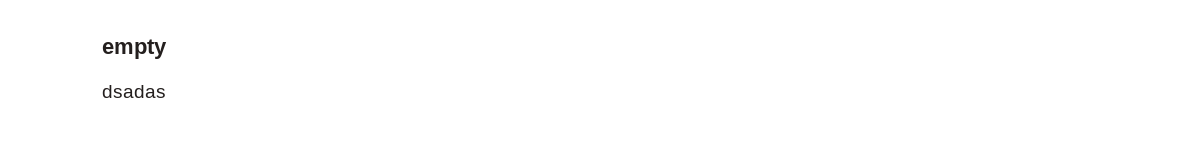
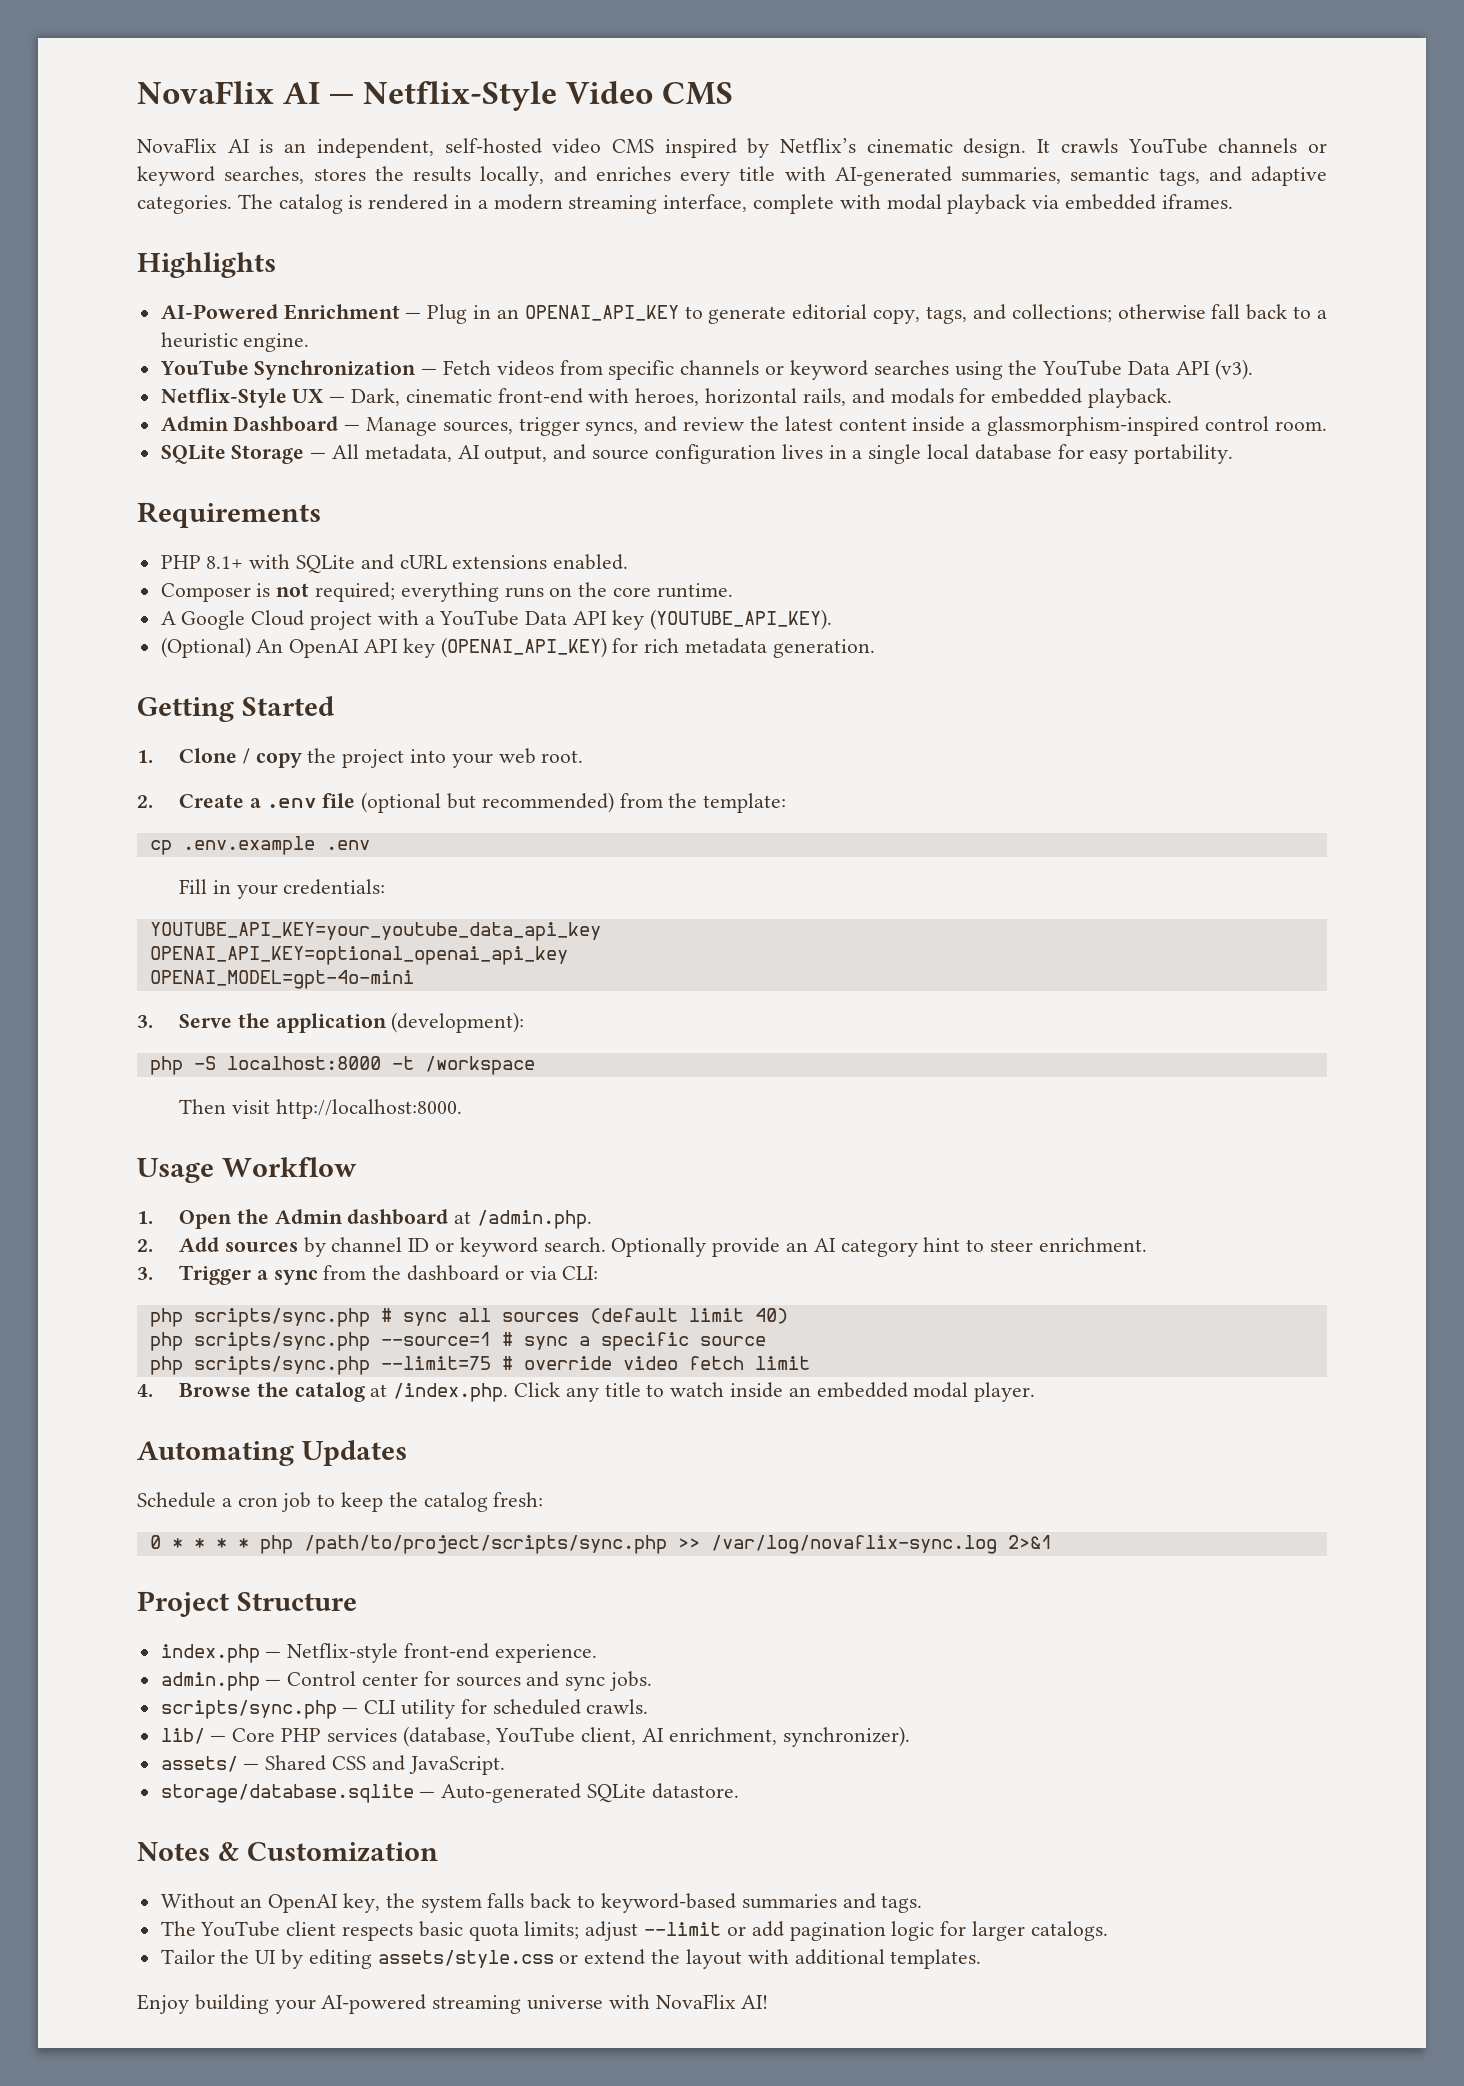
[102,39,167,59] [102,85,166,98] empty // dsadas -> [137,81,734,111] [137,138,1328,158] [137,166,1327,186] [137,194,1233,214] [137,252,276,278] [160,304,1327,324] [160,332,310,352] [159,359,1253,380] [160,388,1172,408] [160,416,1327,436] [160,444,1234,464] [137,502,321,528] [160,554,629,574] [160,582,733,602] [160,609,832,630] [160,637,875,658] [137,696,334,722] [137,748,584,768] [137,792,787,813] [149,836,370,855] [178,879,386,899] [149,922,601,941] [149,946,568,965] [149,970,414,989] [137,1012,525,1033] [149,1056,535,1075] [178,1099,462,1119] [137,1157,357,1183] [137,1209,593,1229] [137,1237,1147,1257] [137,1265,599,1285] [149,1308,788,1327] [149,1332,766,1351] [149,1356,810,1375] [137,1382,1036,1402] [137,1440,407,1466] [137,1492,544,1512] [149,1535,1052,1554] [137,1591,357,1617] [160,1643,597,1663] [160,1671,653,1691] [160,1699,649,1719] [160,1726,910,1747] [160,1755,505,1775] [160,1783,739,1803] [137,1842,438,1862] [160,1893,923,1913] [160,1921,1108,1941] [160,1949,982,1969] [137,1994,769,2014] NovaFlix AI — Netflix-Style Video CMS // NovaFlix AI is an independent, self-hosted video CMS inspired by Netflix’s cinematic design. It crawls YouTube channels or keyword searches, stores the results locally, and enriches every title with AI-generated summaries, semantic tags, and adaptive categories. The catalog is rendered in a modern streaming interface, complete with modal playback via embedded iframes. // Highlights // AI-Powered Enrichment — Plug in an OPENAI_API_KEY to generate editorial copy, tags, and collections; otherwise fall back to a heuristic engine. // YouTube Synchronization — Fetch videos from specific channels or keyword searches using the YouTube Data API (v3). // Netflix-Style UX — Dark, cinematic front-end with heroes, horizontal rails, and modals for embedded playback. // Admin Dashboard — Manage sources, trigger syncs, and review the latest content inside a glassmorphism-inspired control room. // SQLite Storage — All metadata, AI output, and source configuration lives in a single local database for easy portability. // Requirements // PHP 8.1+ with SQLite and cURL extensions enabled. // Composer is not required; everything runs on the core runtime. // A Google Cloud project with a YouTube Data API key (YOUTUBE_API_KEY). // (Optional) An OpenAI API key (OPENAI_API_KEY) for rich metadata generation. // Getting Started // 1. Clone / copy the project into your web root. // 2. Create a .env file (optional but recommended) from the template: // cp .env.example .env // Fill in your credentials: // YOUTUBE_API_KEY=your_youtube_data_api_key // OPENAI_API_KEY=optional_openai_api_key // OPENAI_MODEL=gpt-4o-mini // 3. Serve the application (development): // php -S localhost:8000 -t /workspace // Then visit http://localhost:8000. // Usage Workflow // 1. Open the Admin dashboard at /admin.php. // 2. Add sources by channel ID or keyword search. Optionally provide an AI category hint to steer enrichment. // 3. Trigger a sync from the dashboard or via CLI: // php scripts/sync.php # sync all sources (default limit 40) // php scripts/sync.php --source=1 # sync a specific source // php scripts/sync.php --limit=75 # override video fetch limit // 4. Browse the catalog at /index.php. Click any title to watch inside an embedded modal player. // Automating Updates // Schedule a cron job to keep the catalog fresh: // 0 * * * * php /path/to/project/scripts/sync.php >> /var/log/novaflix-sync.log 2>&1 // Project Structure // index.php — Netflix-style front-end experience. // admin.php — Control center for sources and sync jobs. // scripts/sync.php — CLI utility for scheduled crawls. // lib/ — Core PHP services (database, YouTube client, AI enrichment, synchronizer). // assets/ — Shared CSS and JavaScript. // storage/database.sqlite — Auto-generated SQLite datastore. // Notes & Customization // Without an OpenAI key, the system falls back to keyword-based summaries and tags. // The YouTube client respects basic quota limits; adjust --limit or add pagination logic for larger catalogs. // Tailor the UI by editing assets/style.css or extend the layout with additional templates. // Enjoy building your AI-powered streaming universe with NovaFlix AI!

